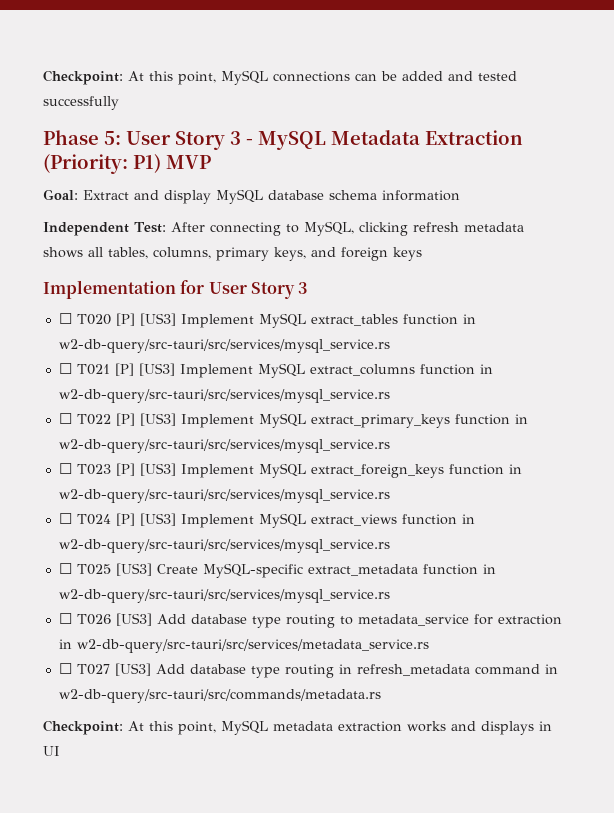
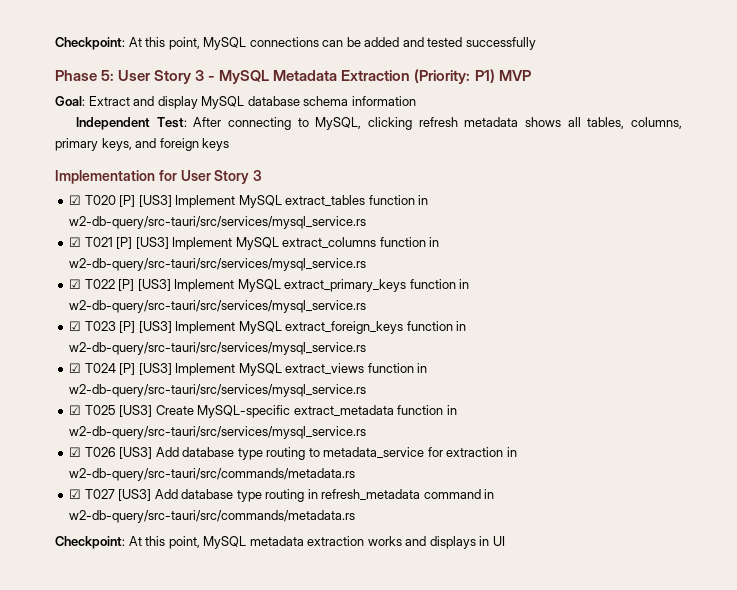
[58,313,72,324] ☐ -> [69,195,82,205] ☑
[58,363,72,374] ☐ -> [69,237,82,247] ☑
[58,413,72,424] ☐ -> [69,279,82,289] ☑
[58,463,72,474] ☐ -> [69,321,82,331] ☑
[58,513,72,524] ☐ -> [69,363,82,373] ☑
[58,563,72,574] ☐ -> [69,405,82,415] ☑
[58,613,72,624] ☐ -> [69,447,82,457] ☑
[76,639,429,653] [58,663,72,674] w2-db-query/src-tauri/src/services/metadata_service.rs // ☐ -> [69,468,356,481] [69,489,82,499] w2-db-query/src-tauri/src/commands/metadata.rs // ☑

